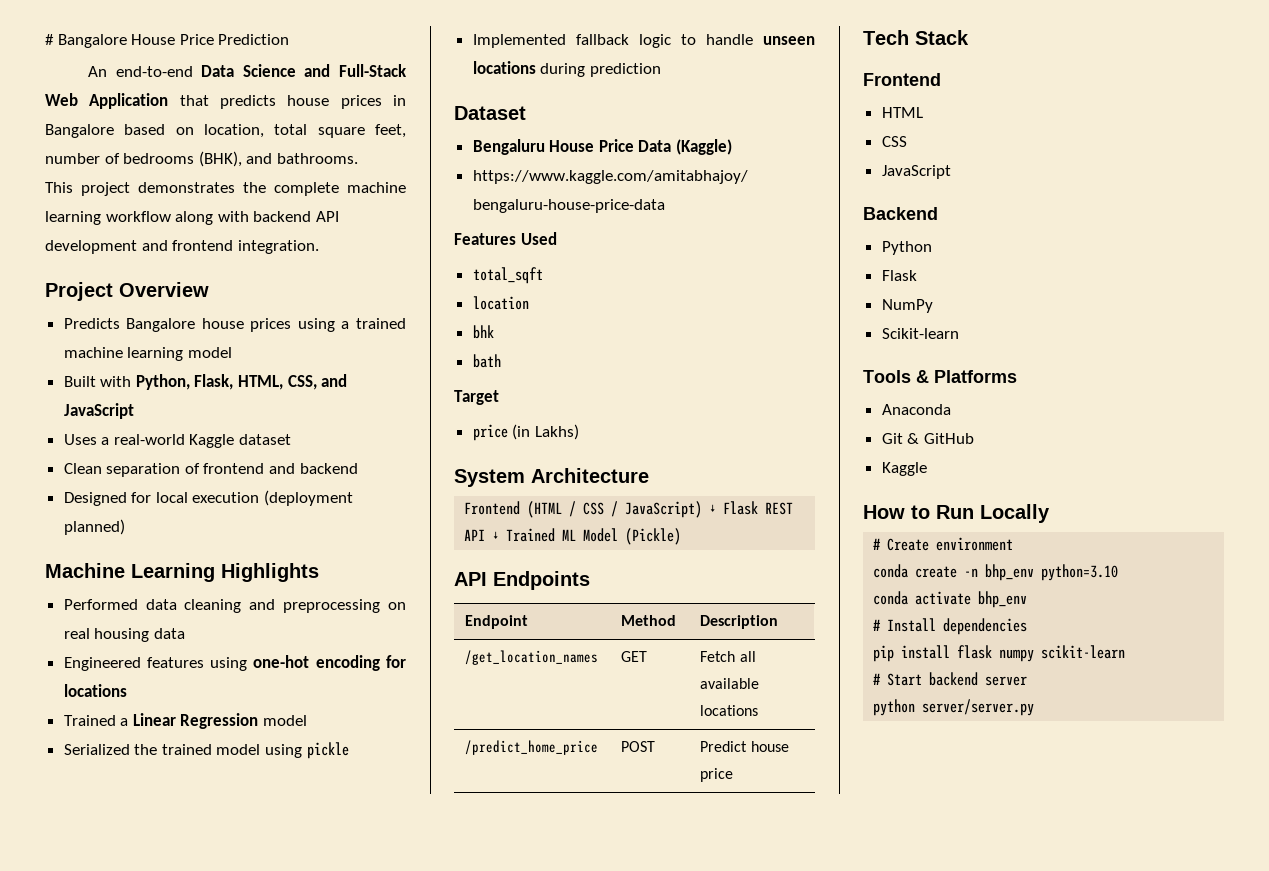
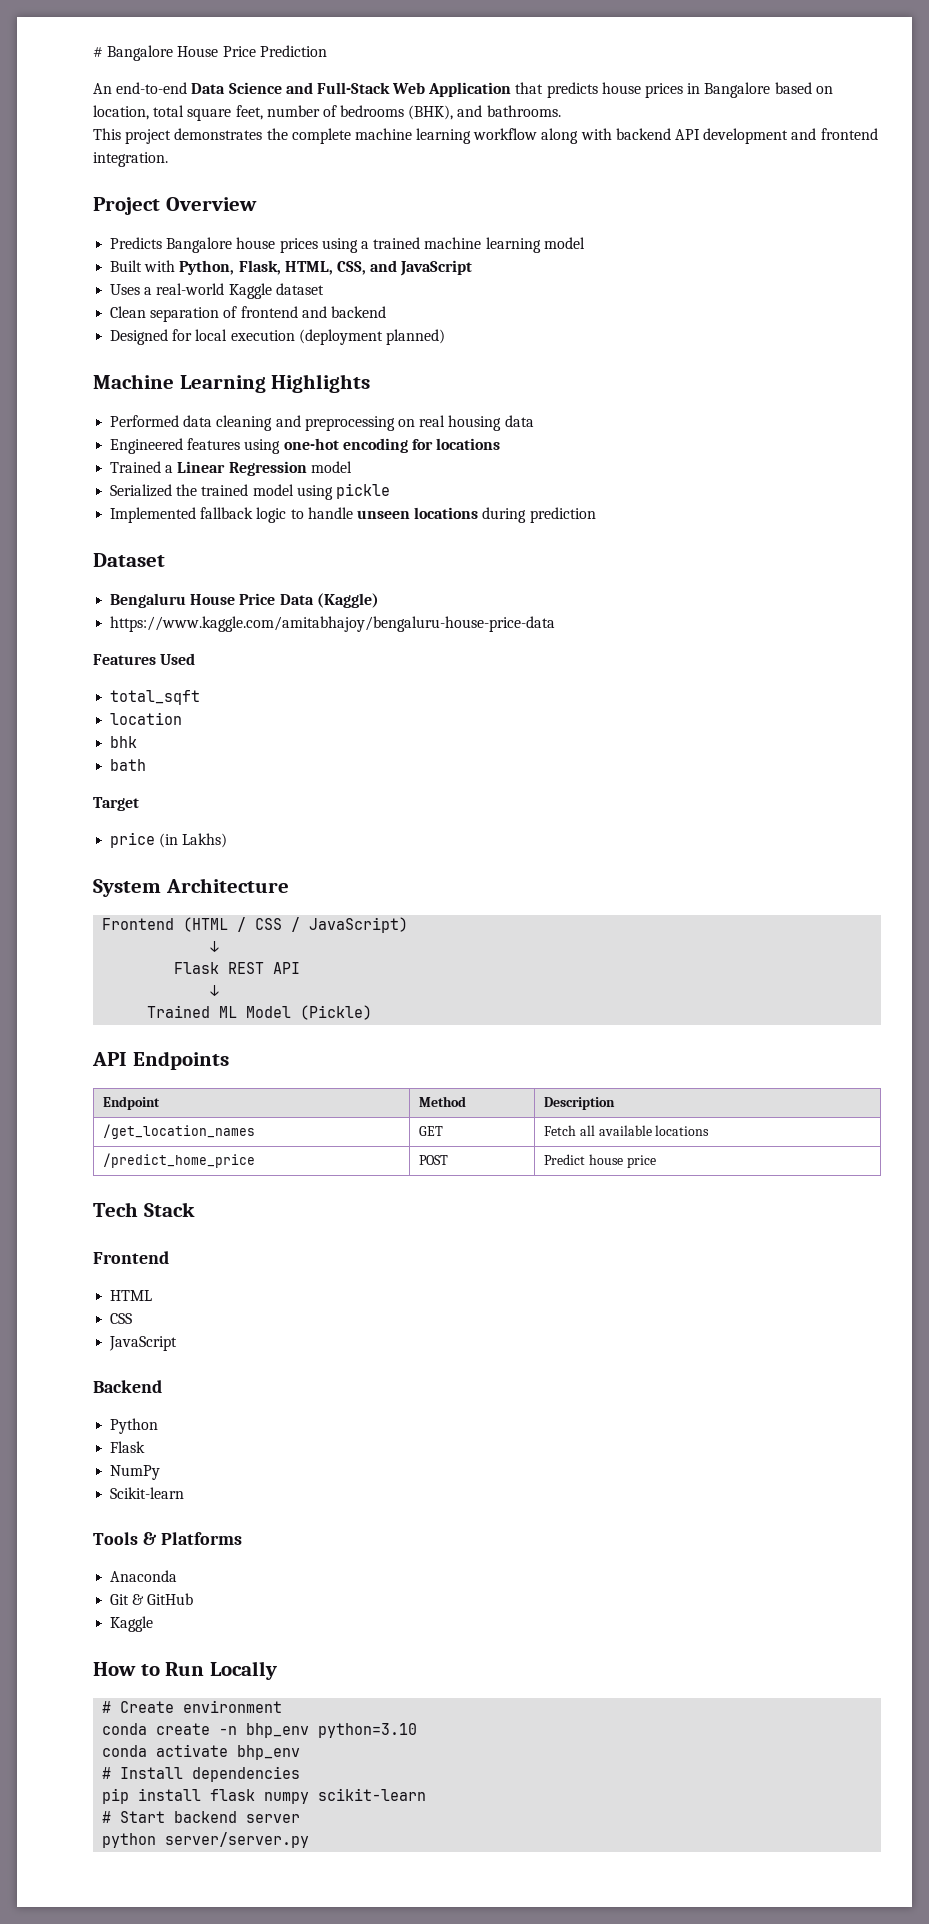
[709,504,717,514] ↓ -> [210,941,220,953] // ↓ //
[492,531,500,541] ↓ -> [210,985,220,997] // ↓ //

